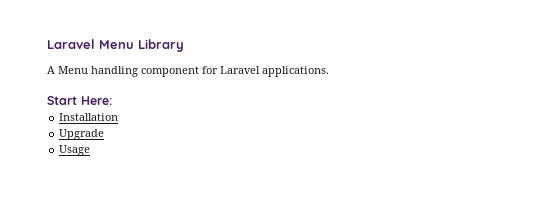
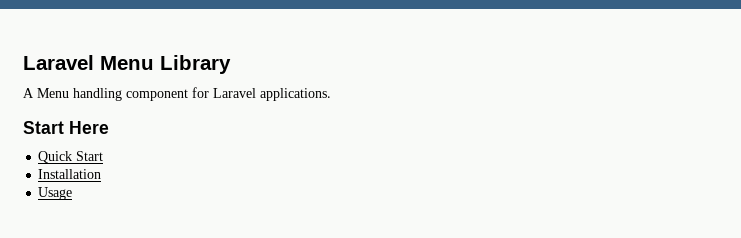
[81,96,112,105] Here: -> [69,121,109,134] [38,151,104,163] Here // Quick Start
[59,129,105,140] // Upgrade -> (102, 174) none

